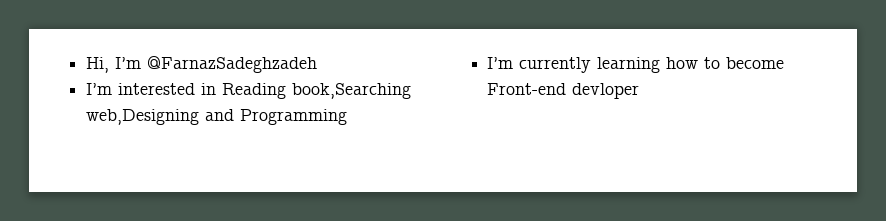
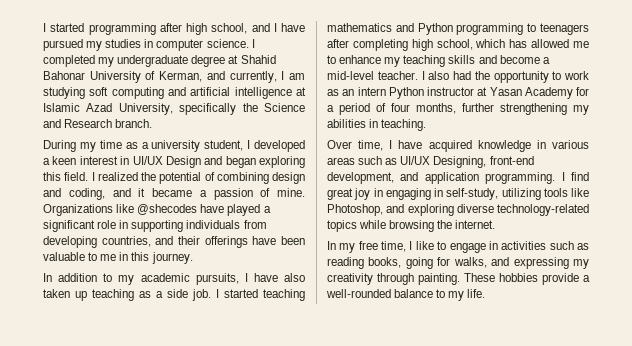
[86,56,318,73] [86,83,412,99] [86,109,348,125] [487,57,785,73] [487,83,640,99] Hi, I’m @FarnazSadeghzadeh // I’m interested in Reading book,Searching web,Designing and Programming // I’m currently learning how to become Front-end devloper -> [43,23,305,35] [43,39,255,51] [43,55,276,67] [43,71,305,83] [43,87,306,99] [43,103,305,115] [43,119,153,128] [43,140,305,152] [43,156,305,168] [43,172,305,184] [43,188,305,200] [43,204,271,216] [43,220,267,232] [43,236,305,248] [43,252,193,264] [43,273,305,285] [43,289,305,301] [327,23,589,35] [327,39,589,51] [327,55,550,67] [327,71,589,83] [327,87,589,99] [327,103,589,115] [327,119,427,131] [327,140,589,152] [327,156,534,168] [327,172,589,184] [327,188,589,200] [327,204,589,216] [327,220,496,232] [327,241,589,253] [327,257,589,269] [327,273,590,285] [326,289,486,301] I started programming after high school, and I have pursued my studies in computer science. I completed my undergraduate degree at Shahid Bahonar University of Kerman, and currently, I am studying soft computing and artificial intelligence at Islamic Azad University, specifically the Science and Research branch. // During my time as a university student, I developed a keen interest in UI/UX Design and began exploring this field. I realized the potential of combining design and coding, and it became a passion of mine. Organizations like @shecodes have played a significant role in supporting individuals from developing countries, and their offerings have been valuable to me in this journey. // In addition to my academic pursuits, I have also taken up teaching as a side job. I started teaching mathematics and Python programming to teenagers after completing high school, which has allowed me to enhance my teaching skills and become a mid-level teacher. I also had the opportunity to work as an intern Python instructor at Yasan Academy for a period of four months, further strengthening my abilities in teaching. // Over time, I have acquired knowledge in various areas such as UI/UX Designing, front-end development, and application programming. I find great joy in engaging in self-study, utilizing tools like Photoshop, and exploring diverse technology-related topics while browsing the internet. // In my free time, I like to engage in activities such as reading books, going for walks, and expressing my creativity through painting. These hobbies provide a well-rounded balance to my life.

